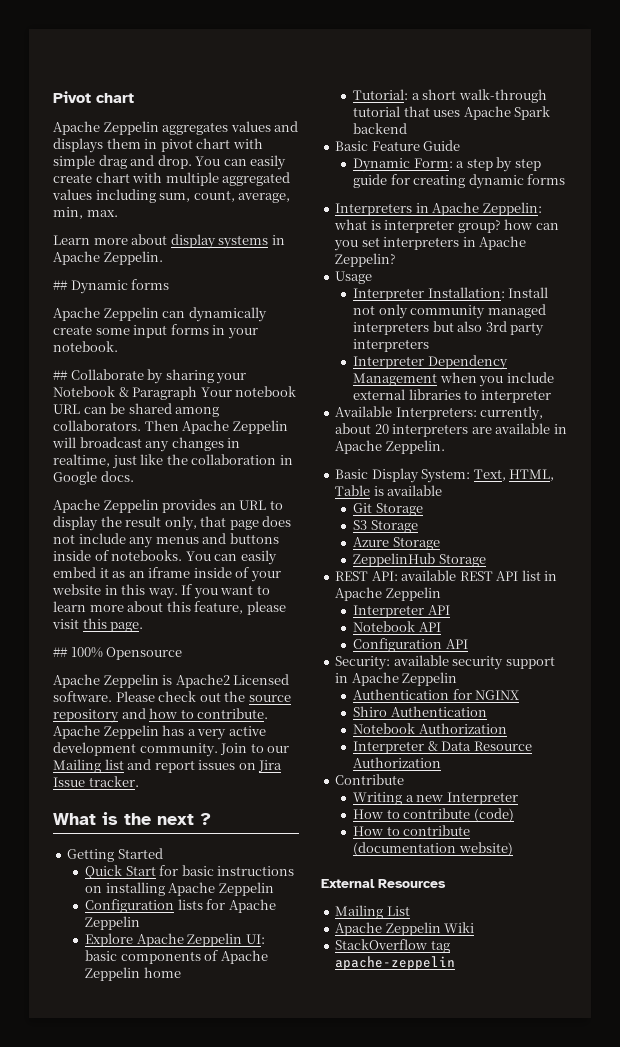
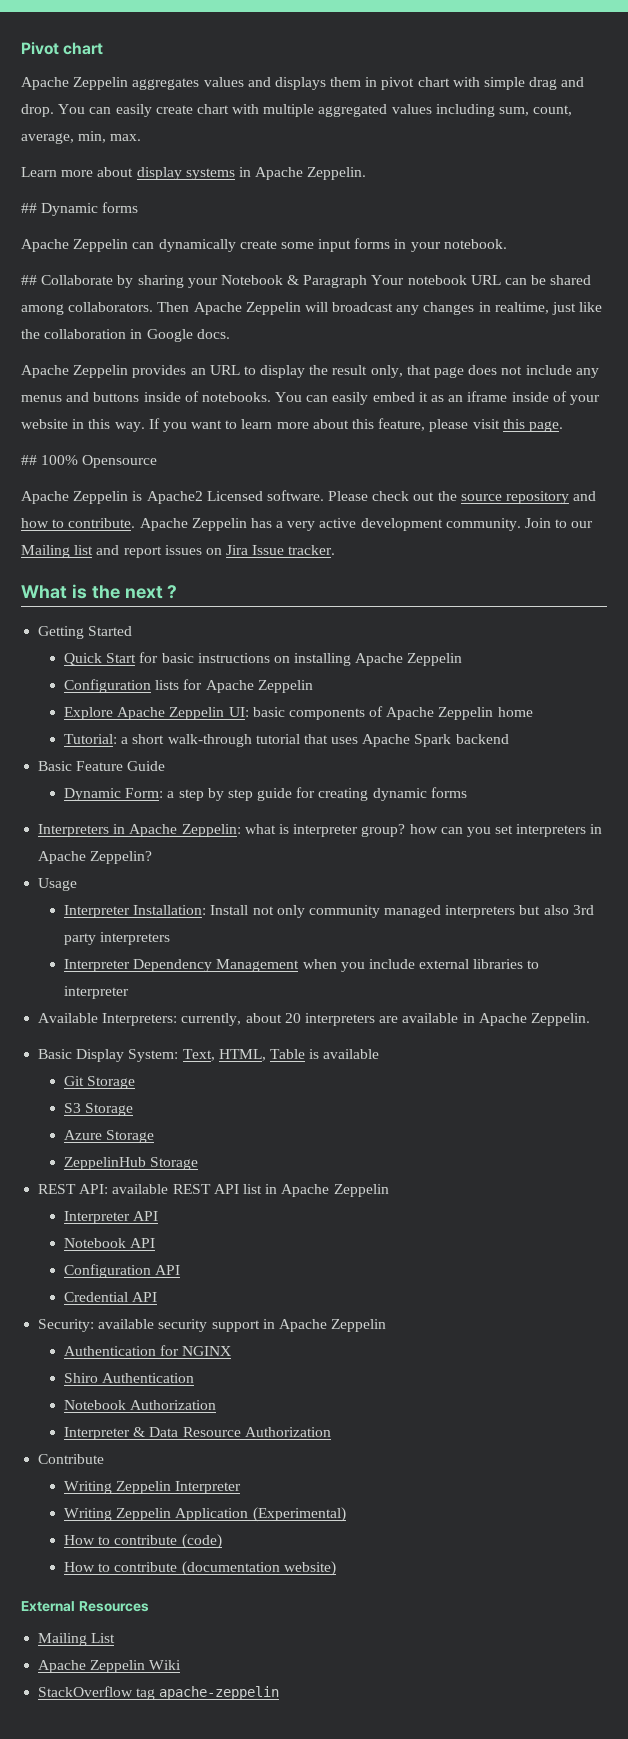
(468, 644) none -> [63,1292,158,1302] // Credential API
[405,792,518,805] a new Interpreter -> [116,1481,242,1494] [63,1507,346,1522] Zeppelin Interpreter // Writing Zeppelin Application (Experimental)

